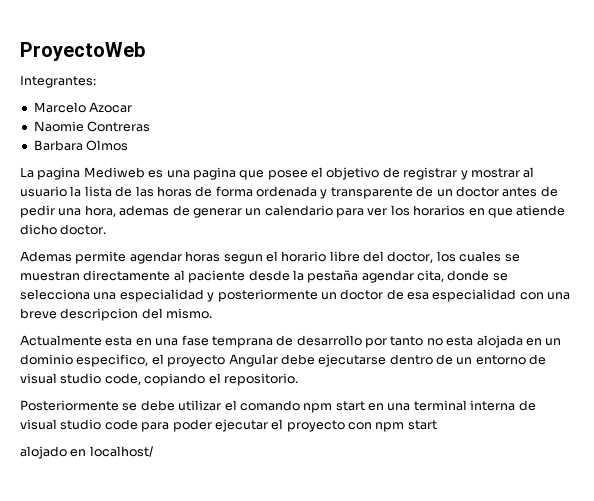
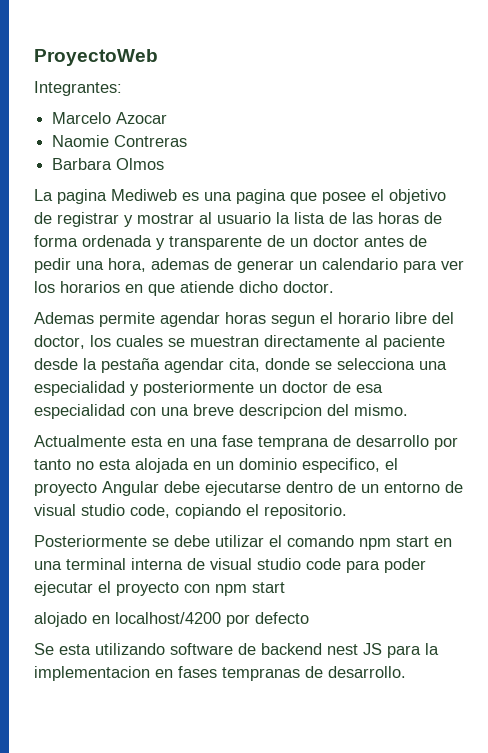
[89,446,153,457] localhost/ -> [115,612,309,627] [34,643,439,658] [34,666,406,681] localhost/4200 por defecto // Se esta utilizando software de backend nest JS para la implementacion en fases tempranas de desarrollo.

